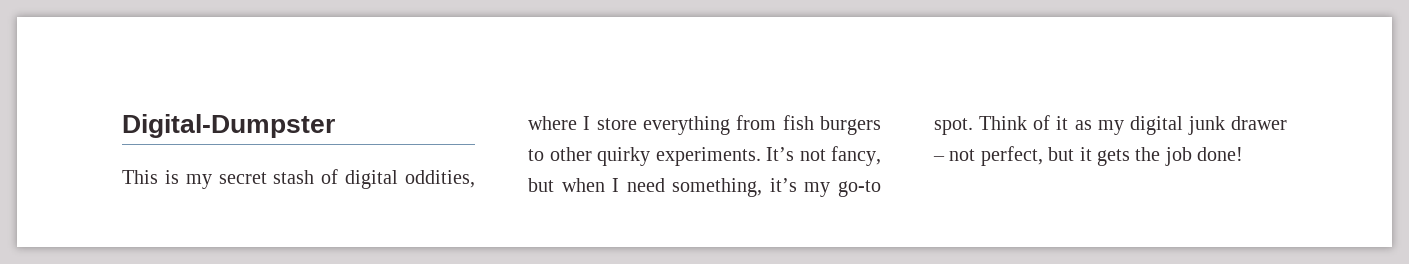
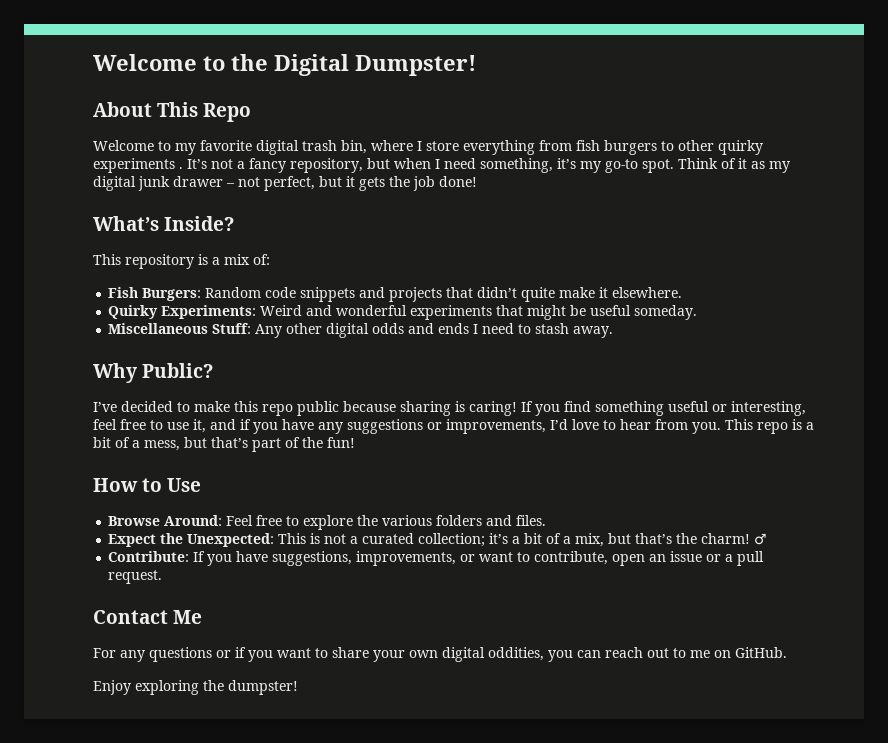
[122,114,335,138] [122,169,475,189] Digital-Dumpster // This is my secret stash of digital oddities, -> [93,54,476,76] [93,102,252,122] [93,140,367,155] Welcome to the Digital Dumpster! // About This Repo // Welcome to my favorite digital trash bin,
[655,146,881,166] experiments. It’s not fancy, -> [93,158,363,173] experiments . It’s not a fancy repository,
(1244, 154) none -> [93,216,235,231] [93,254,270,269] [108,287,683,302] [108,305,698,320] [108,323,614,338] [93,363,214,383] [93,401,806,416] [93,419,814,434] [93,437,355,452] [93,478,202,492] [108,515,547,530] [108,533,768,547] [108,551,765,566] [108,570,163,584] [93,610,203,624] [93,647,787,662] [93,680,298,695] // What’s Inside? // This repository is a mix of: // Fish Burgers: Random code snippets and projects that didn’t quite make it elsewhere. // Quirky Experiments: Weird and wonderful experiments that might be useful someday. // Miscellaneous Stuff: Any other digital odds and ends I need to stash away. // Why Public? // I’ve decided to make this repo public because sharing is caring! If you find something useful or interesting, feel free to use it, and if you have any suggestions or improvements, I’d love to hear from you. This repo is a bit of a mess, but that’s part of the fun! // How to Use // Browse Around: Feel free to explore the various folders and files. // Expect the Unexpected: This is not a curated collection; it’s a bit of a mix, but that’s the charm! ♂ // Contribute: If you have suggestions, improvements, or want to contribute, open an issue or a pull request. // Contact Me // For any questions or if you want to share your own digital oddities, you can reach out to me on GitHub. // Enjoy exploring the dumpster!

